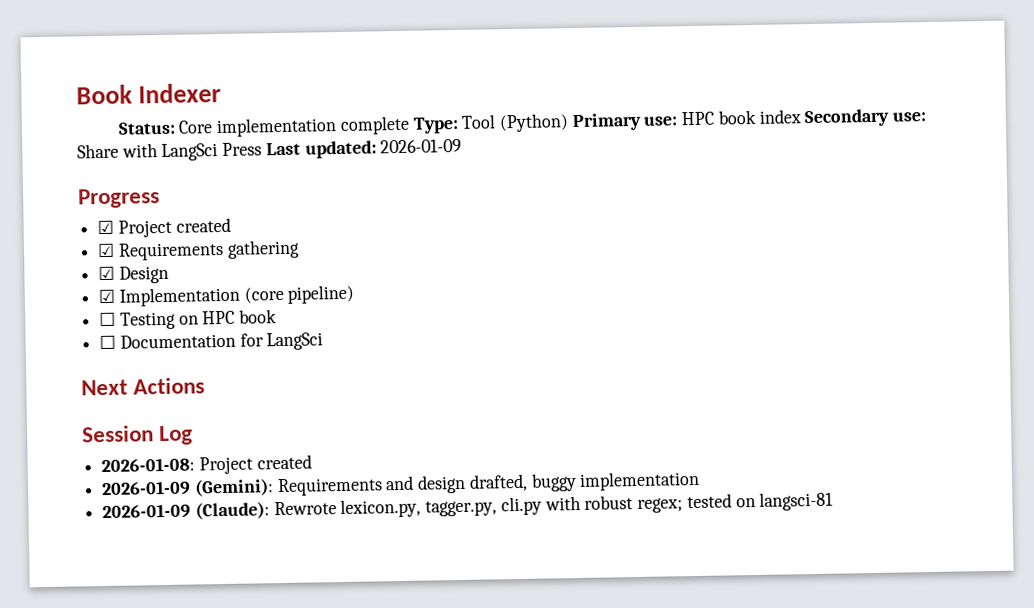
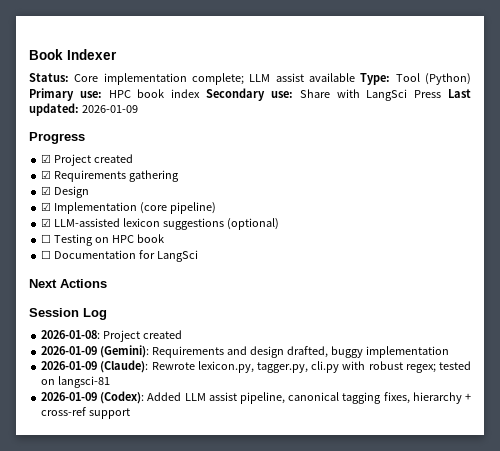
[339,115,410,135] complete -> [192,73,355,85] complete; LLM assist available
(355, 294) none -> [41,218,279,230] // ☑ LLM-assisted lexicon suggestions (optional)
(834, 501) none -> [41,391,471,404] [41,407,131,419] // 2026-01-09 (Codex): Added LLM assist pipeline, canonical tagging fixes, hierarchy + cross-ref support

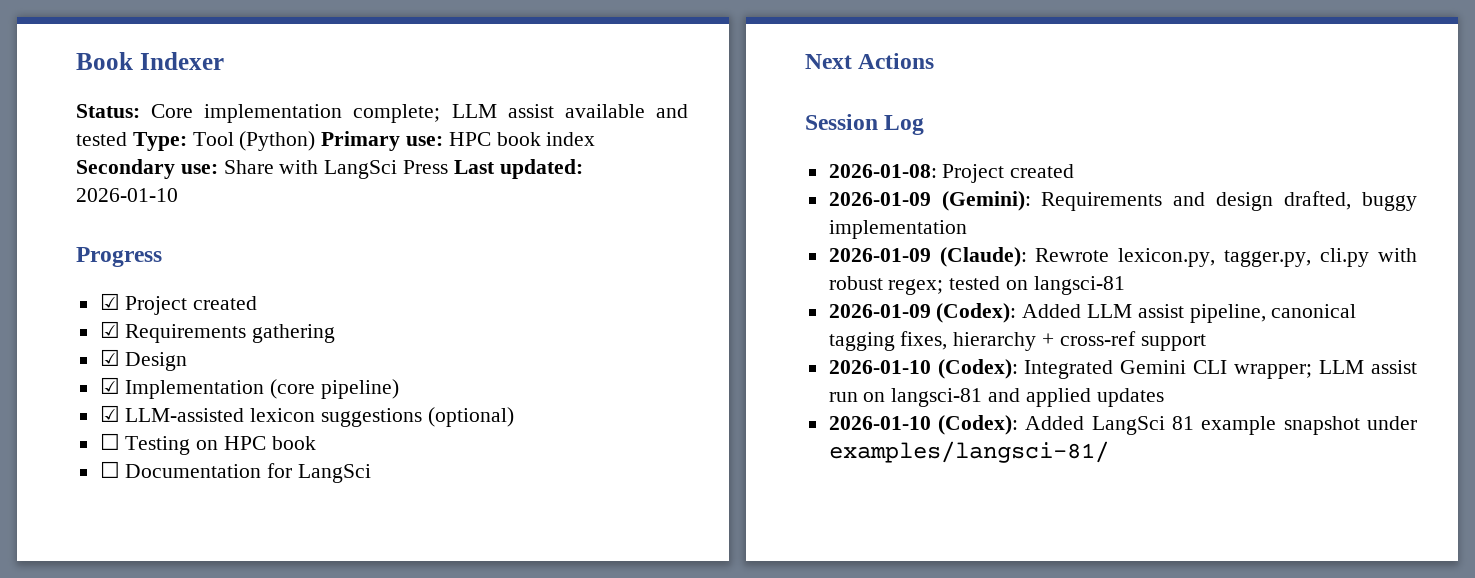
(355, 77) none -> [656,104,688,118] [76,132,127,146] and tested
[81,105,138,113] 2026-01-09 -> [76,188,178,202] 2026-01-10
(131, 413) none -> [828,359,1417,379] [828,388,1164,407] [828,415,1417,435] [828,441,1109,463] // 2026-01-10 (Codex): Integrated Gemini CLI wrapper; LLM assist run on langsci-81 and applied updates // 2026-01-10 (Codex): Added LangSci 81 example snapshot under examples/langsci-81/

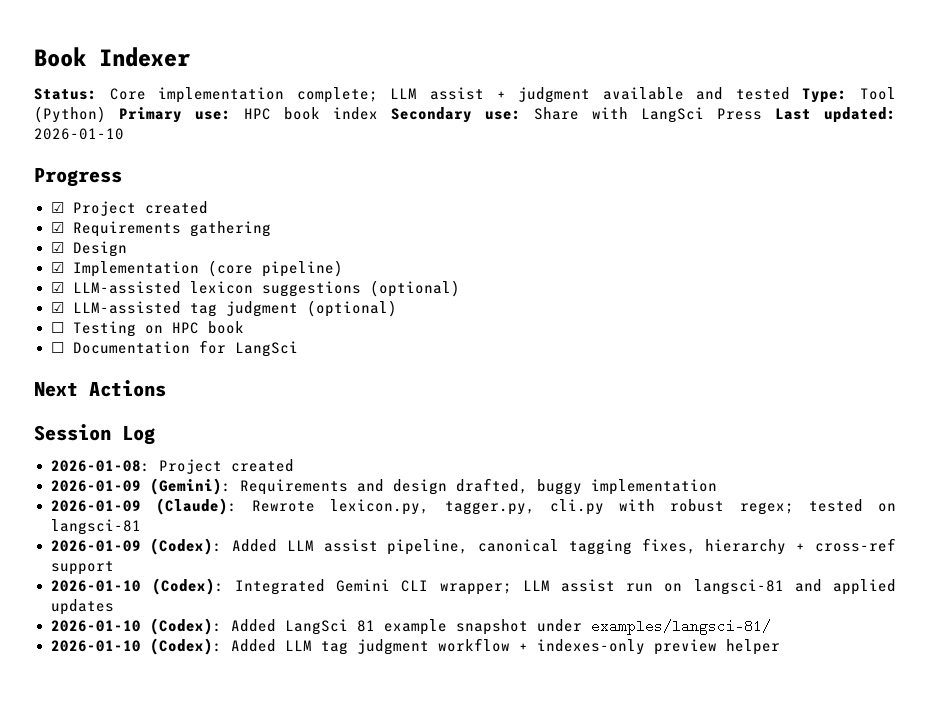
(554, 111) none -> [496,87,591,103] + judgment
(514, 417) none -> [50,300,397,317] // ☑ LLM-assisted tag judgment (optional)
(1109, 452) none -> [50,638,780,655] // 2026-01-10 (Codex): Added LLM tag judgment workflow + indexes-only preview helper

